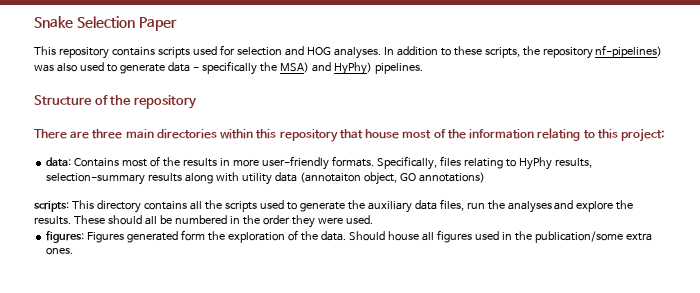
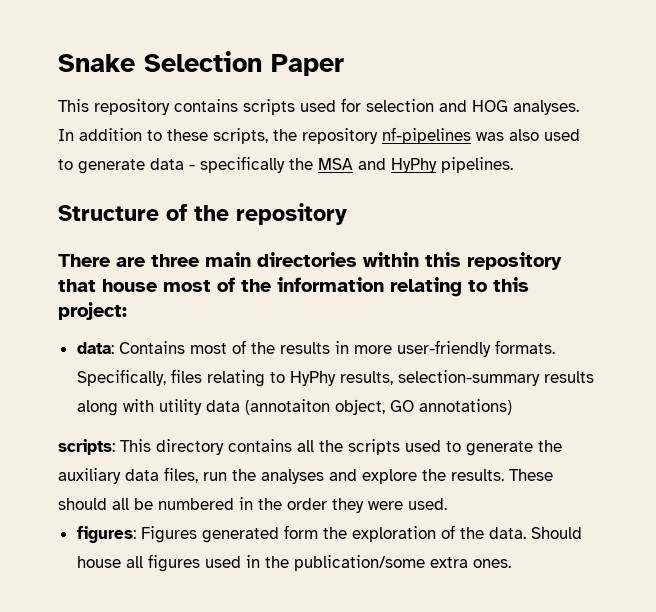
[595,45,663,58] nf-pipelines) -> [382,127,471,144] nf-pipelines
[279,62,372,75] MSA) and HyPhy) -> [318,158,437,173] MSA and HyPhy

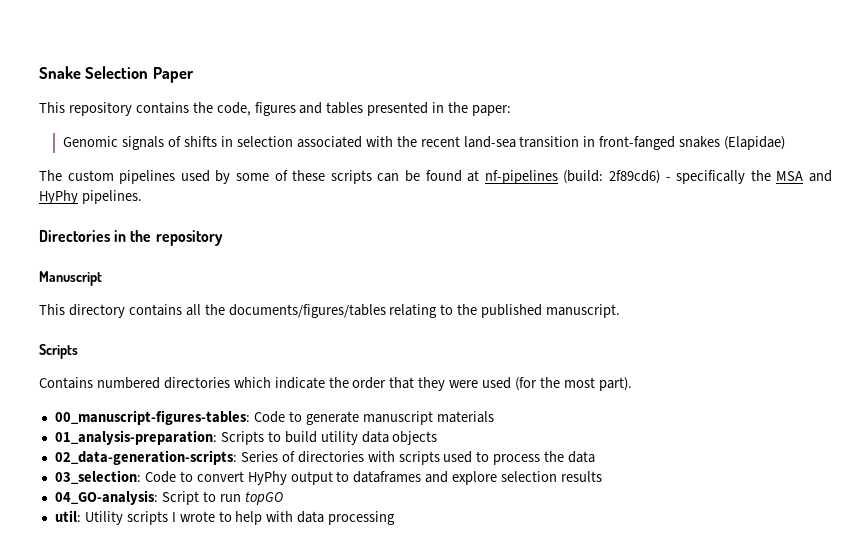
[243,98,579,115] [58,127,580,144] [58,158,184,174] scripts used for selection and HOG analyses. In addition to these scripts, the repository nf-pipelines was also used to generate data -> [192,102,512,116] [63,136,786,150] [39,170,661,184] the code, figures and tables presented in the paper: // Genomic signals of shifts in selection associated with the recent land-sea transition in front-fanged snakes (Elapidae) // The custom pipelines used by some of these scripts can be found at nf-pipelines (build: 2f89cd6)
[58,204,187,221] Structure of -> [39,230,127,242] Directories in
[58,252,562,270] [58,277,529,297] [58,302,127,320] [76,340,555,357] [76,369,594,387] [76,399,512,416] [58,439,115,455] There are three main directories within this repository that house most of the information relating to this project: // data: Contains most of the results in more user-friendly formats. Specifically, files relating to HyPhy results, selection-summary results along with utility data (annotaiton object, GO annotations) // scripts: -> [39,271,102,286] Manuscript //
[348,439,562,456] [58,467,553,484] [58,497,447,513] [76,525,582,543] [76,554,511,572] scripts used to generate the auxiliary data files, run the analyses and explore the results. These should all be numbered in the order they were used. // figures: Figures generated form the exploration of the data. Should house all figures used in the publication/some extra ones. -> [228,304,621,318] [39,344,78,359] [39,377,632,391] [54,410,494,425] [54,430,438,445] [54,450,596,465] [54,470,603,485] [54,490,283,505] [54,510,396,525] documents/figures/tables relating to the published manuscript. // Scripts // Contains numbered directories which indicate the order that they were used (for the most part). // 00_manuscript-figures-tables: Code to generate manuscript materials // 01_analysis-preparation: Scripts to build utility data objects // 02_data-generation-scripts: Series of directories with scripts used to process the data // 03_selection: Code to convert HyPhy output to dataframes and explore selection results // 04_GO-analysis: Script to run topGO // util: Utility scripts I wrote to help with data processing

